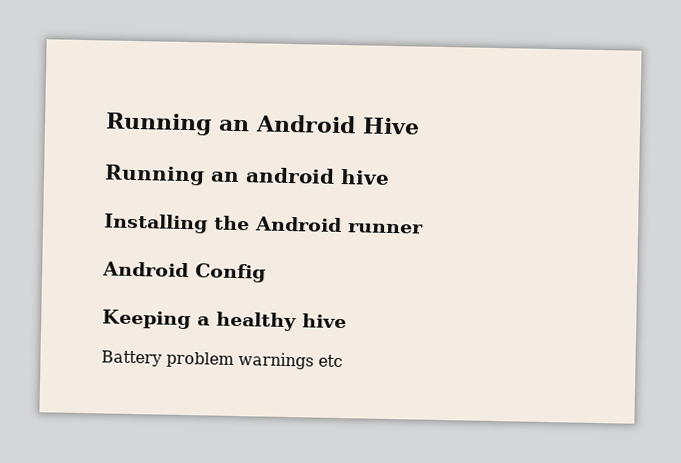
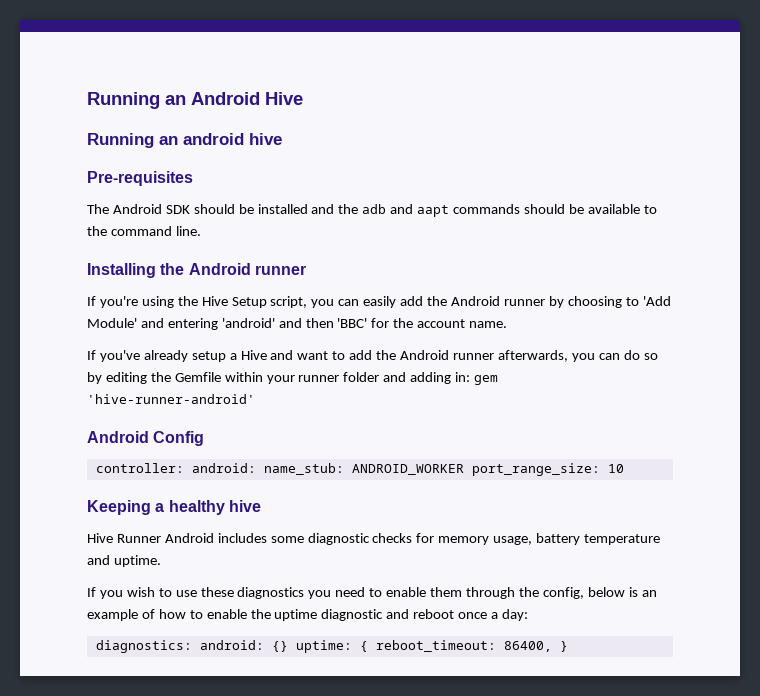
[103,213,424,234] [102,261,266,283] [102,309,347,332] [101,350,343,370] Installing the Android runner // Android Config // Keeping a healthy hive // Battery problem warnings etc -> [87,171,193,186] [87,204,657,217] [87,226,201,236] [87,263,306,278] [87,296,671,308] [87,318,508,330] [87,350,658,362] [87,372,499,385] [87,394,255,404] [87,431,205,446] [95,463,624,476] [87,500,261,515] [87,533,661,545] [87,555,161,567] [87,587,657,599] [87,609,528,621] [95,640,568,653] Pre-requisites // The Android SDK should be installed and the adb and aapt commands should be available to the command line. // Installing the Android runner // If you're using the Hive Setup script, you can easily add the Android runner by choosing to 'Add Module' and entering 'android' and then 'BBC' for the account name. // If you've already setup a Hive and want to add the Android runner afterwards, you can do so by editing the Gemfile within your runner folder and adding in: gem 'hive-runner-android' // Android Config // controller: android: name_stub: ANDROID_WORKER port_range_size: 10 // Keeping a healthy hive // Hive Runner Android includes some diagnostic checks for memory usage, battery temperature and uptime. // If you wish to use these diagnostics you need to enable them through the config, below is an example of how to enable the uptime diagnostic and reboot once a day: // diagnostics: android: {} uptime: { reboot_timeout: 86400, }

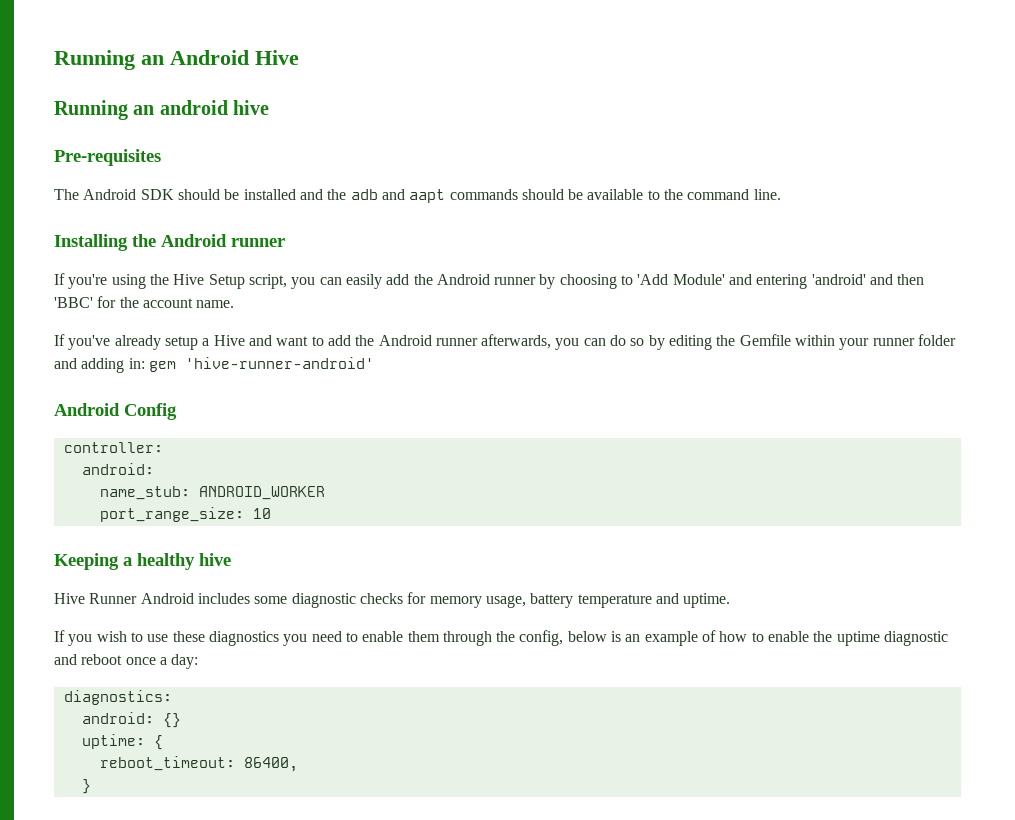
[191,463,256,473] android: -> [81,463,154,475] // android: //
(464, 469) none -> (325, 493) //
(192, 646) none -> (172, 697) //
(288, 646) none -> (181, 720) //
(368, 646) none -> (163, 742) //
(552, 646) none -> (298, 764) //

